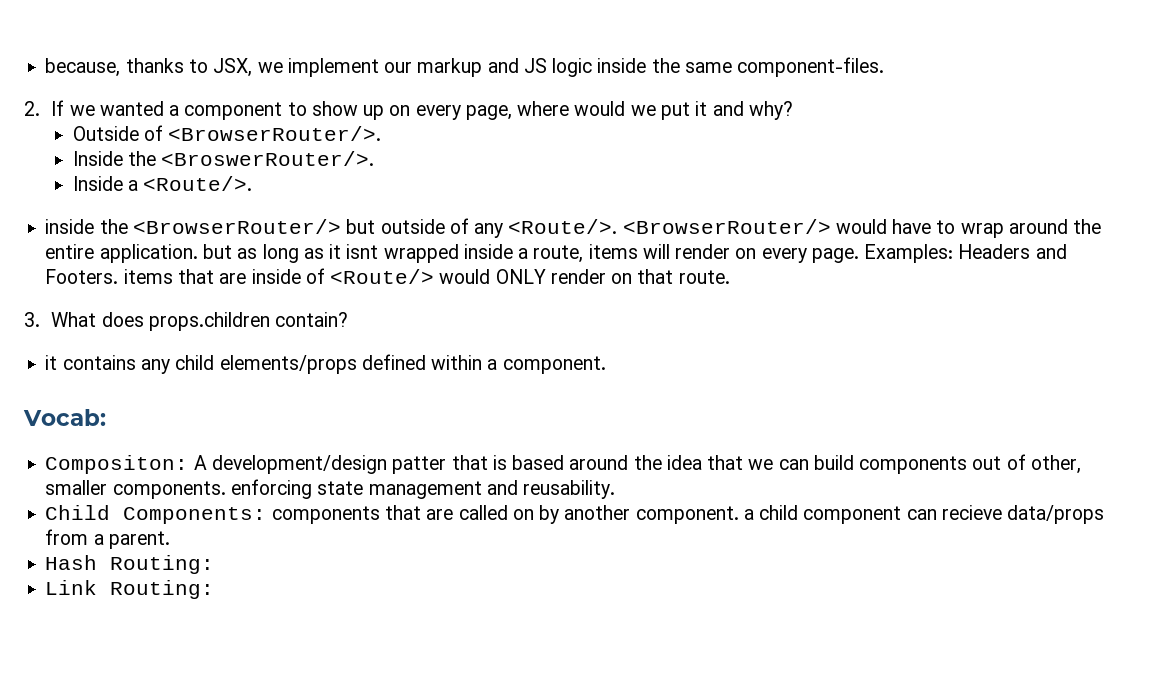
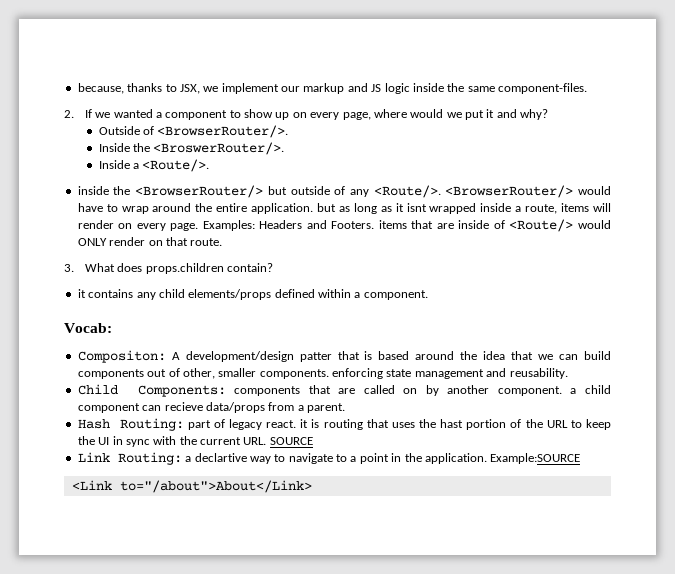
[45,580,215,599] // Link Routing: -> [187,419,611,430] [77,436,313,447] [77,452,581,465] [71,480,312,493] part of legacy react. it is routing that uses the hast portion of the URL to keep the UI in sync with the current URL. SOURCE // Link Routing: a declartive way to navigate to a point in the application. Example:SOURCE // <Link to="/about">About</Link>

